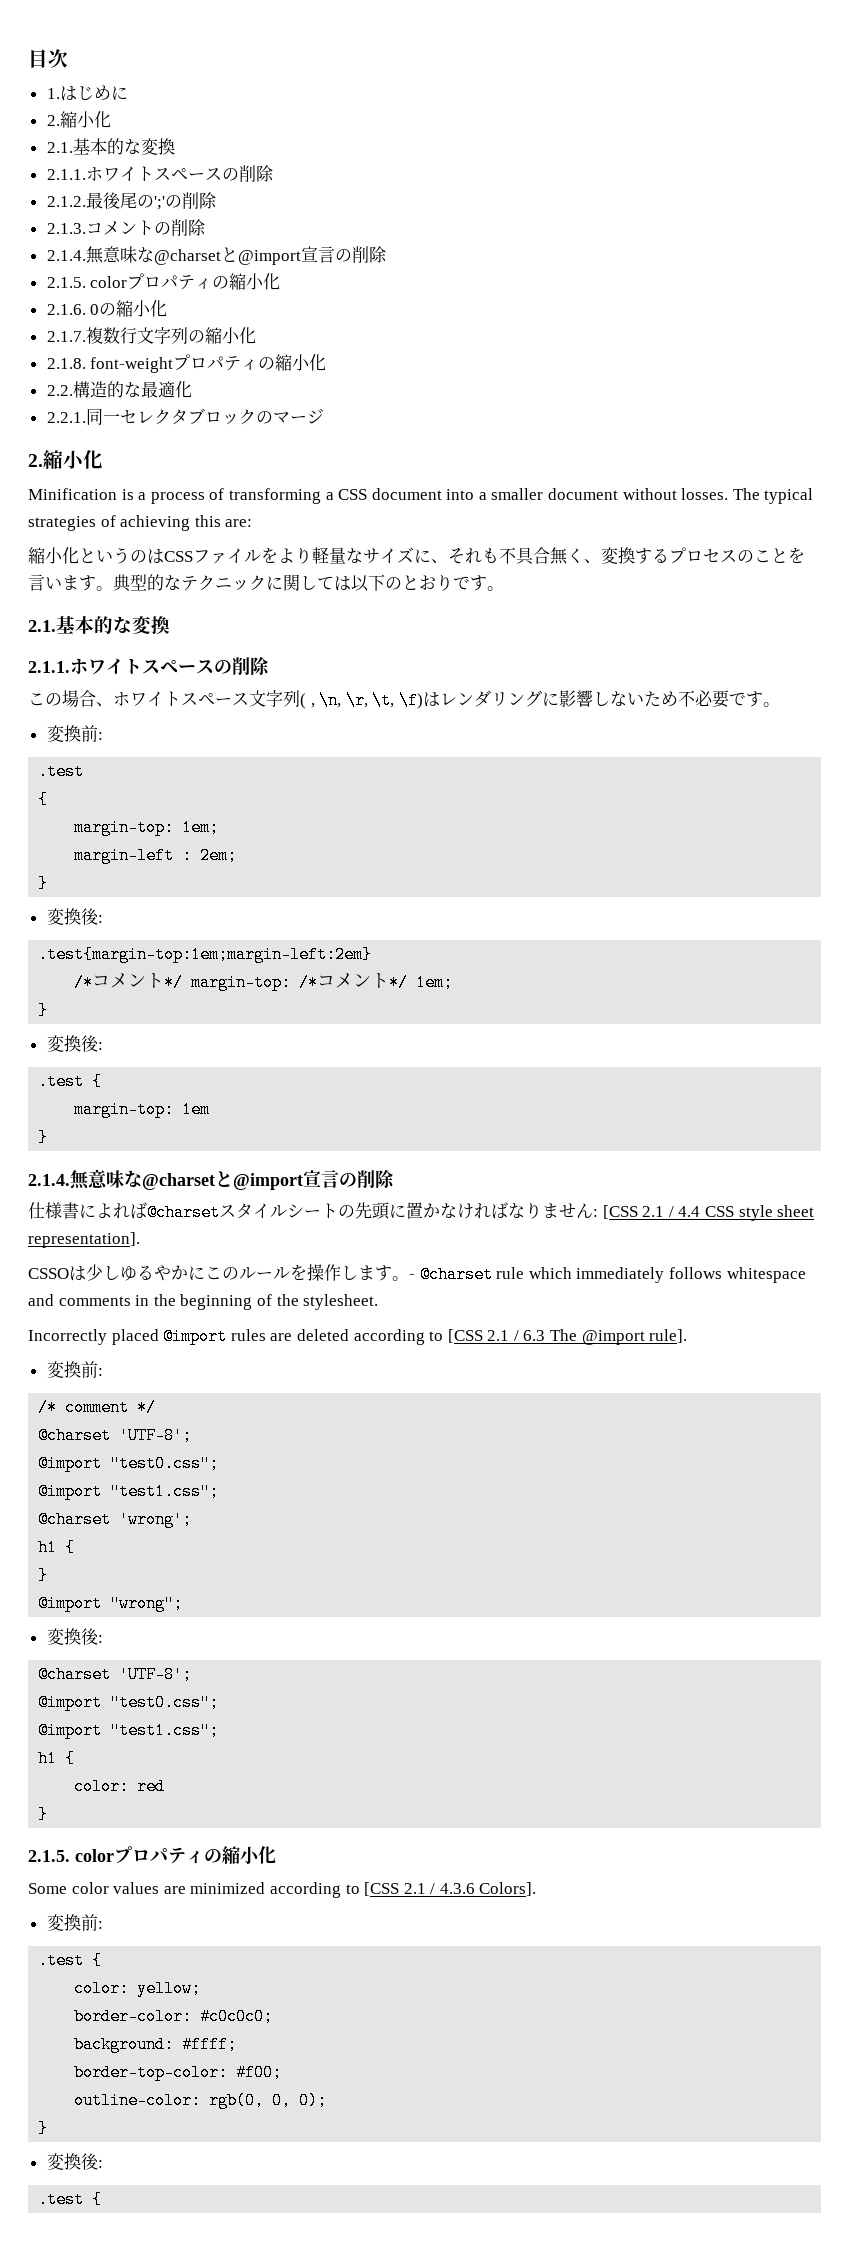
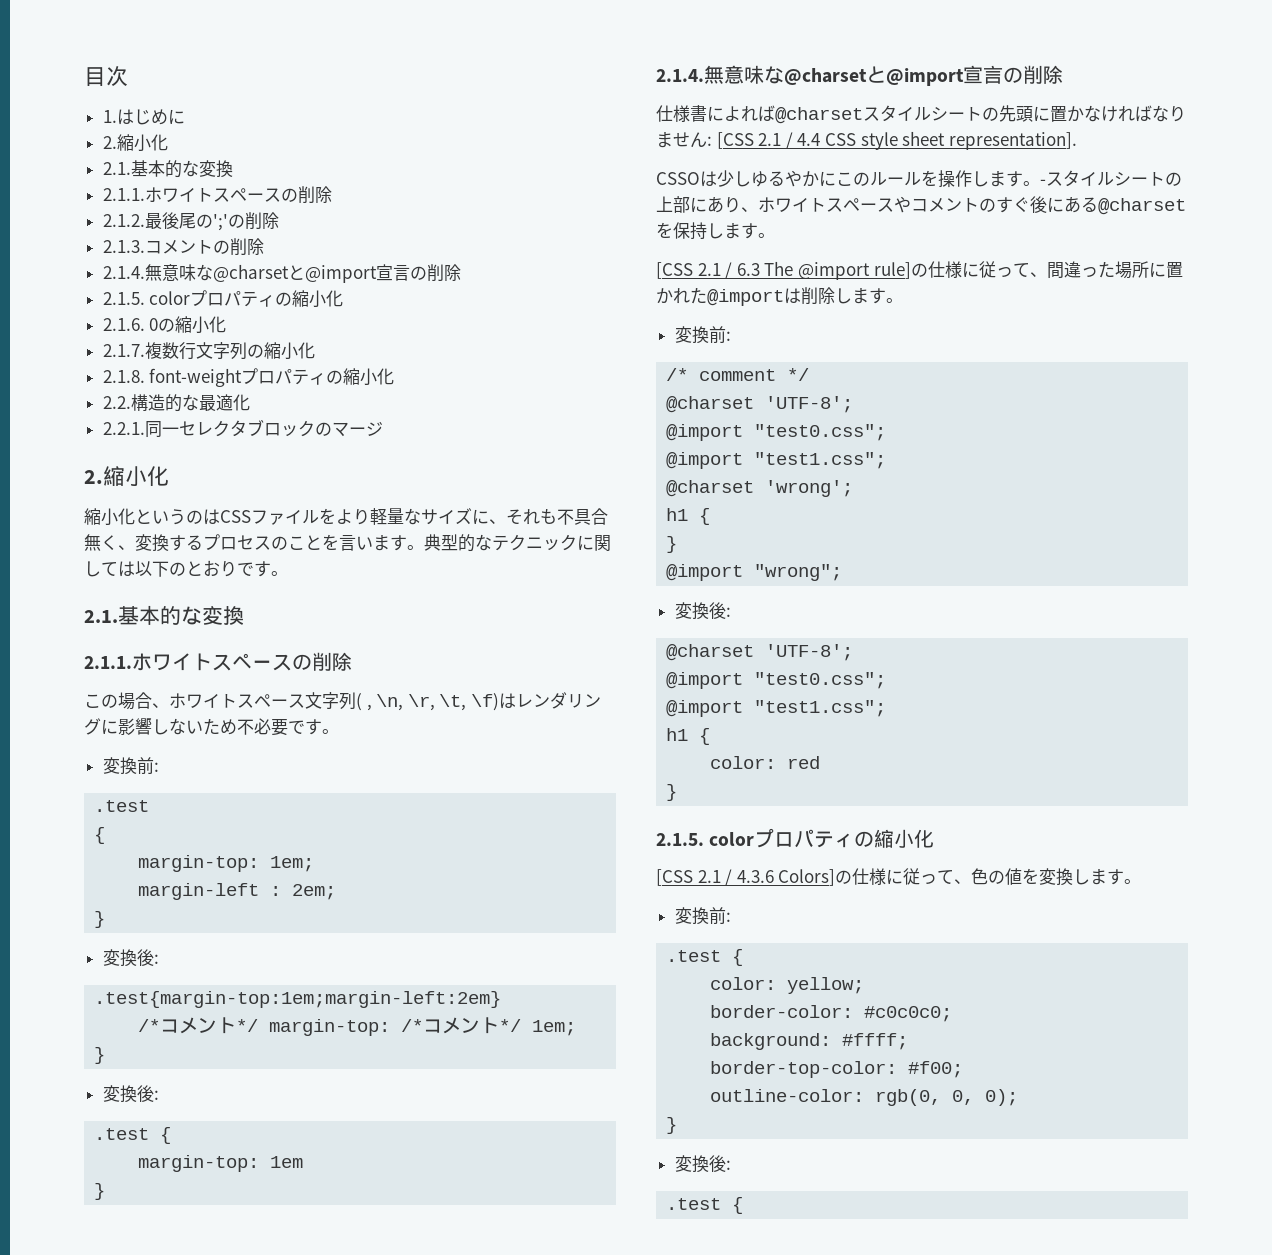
[28,488,814,504] [28,515,253,531] // Minification is a process of transforming a CSS document into a smaller document without losses. The typical strategies of achieving this are: -> (169, 476) none
[419,1266,806,1283] [28,1294,379,1310] [28,1328,444,1345] @charset rule which immediately follows whitespace and comments in the beginning of the stylesheet. // Incorrectly placed @import rules are deleted according to -> [1046,170,1182,187] [656,196,1186,215] [656,222,775,240] スタイルシートの上部にあり、ホワイトスペースやコメントのすぐ後にある@charsetを保持します。 //
[649,1329,688,1343] rule]. -> [873,261,1183,279] [656,287,903,306] rule]の仕様に従って、間違った場所に置かれた@importは削除します。
[28,1882,537,1898] Some color values are minimized according to [CSS 2.1 / 4.3.6 Colors]. -> [656,868,1142,886] [CSS 2.1 / 4.3.6 Colors]の仕様に従って、色の値を変換します。

